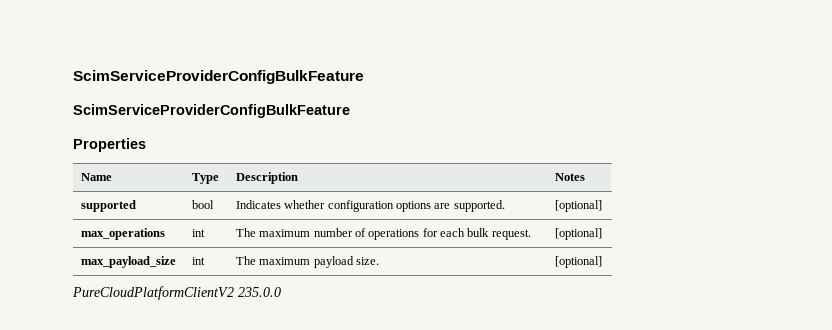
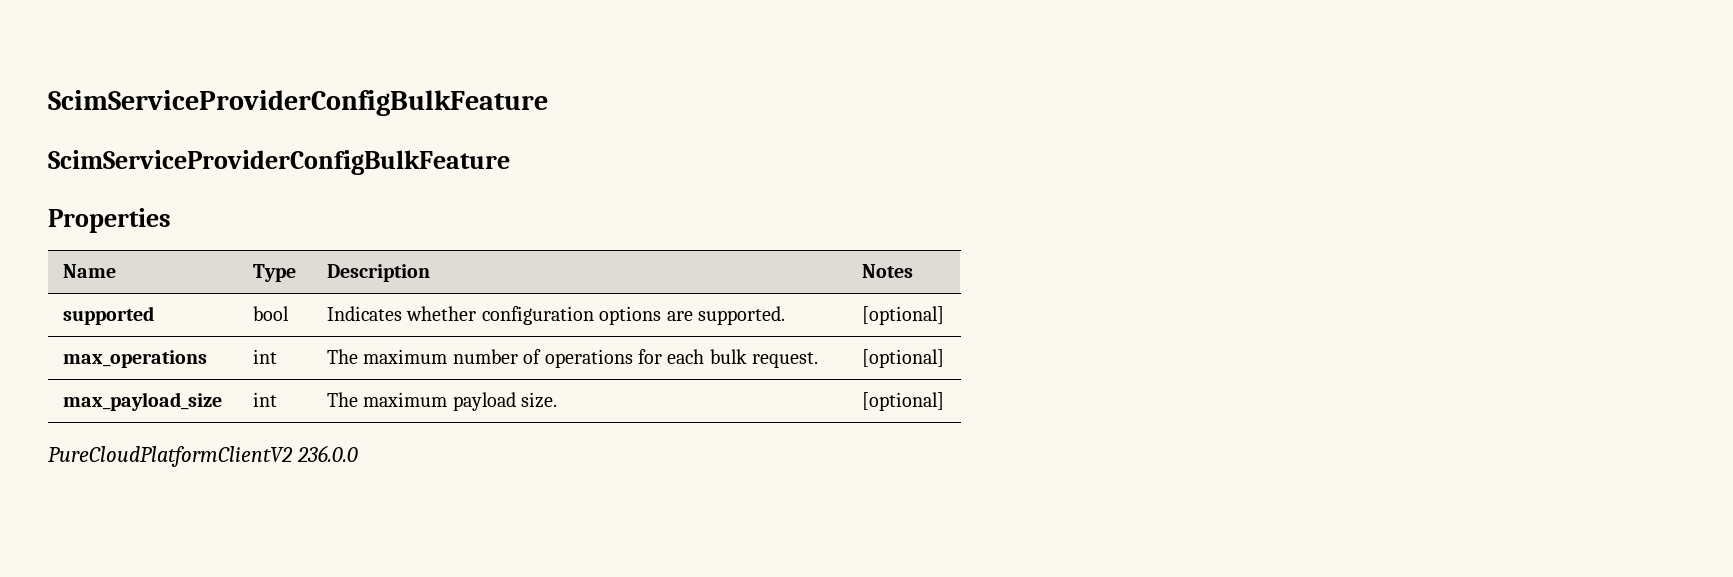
[238,287,281,297] 235.0.0 -> [296,445,358,462] 236.0.0

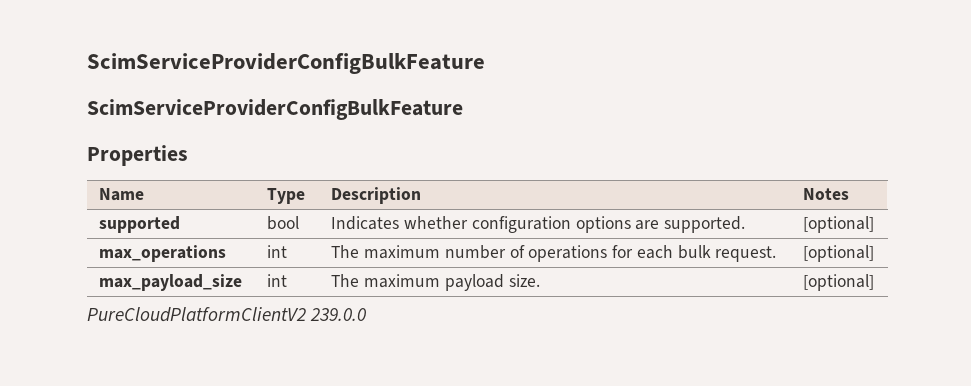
[296,445,358,462] 236.0.0 -> [310,308,367,321] 239.0.0

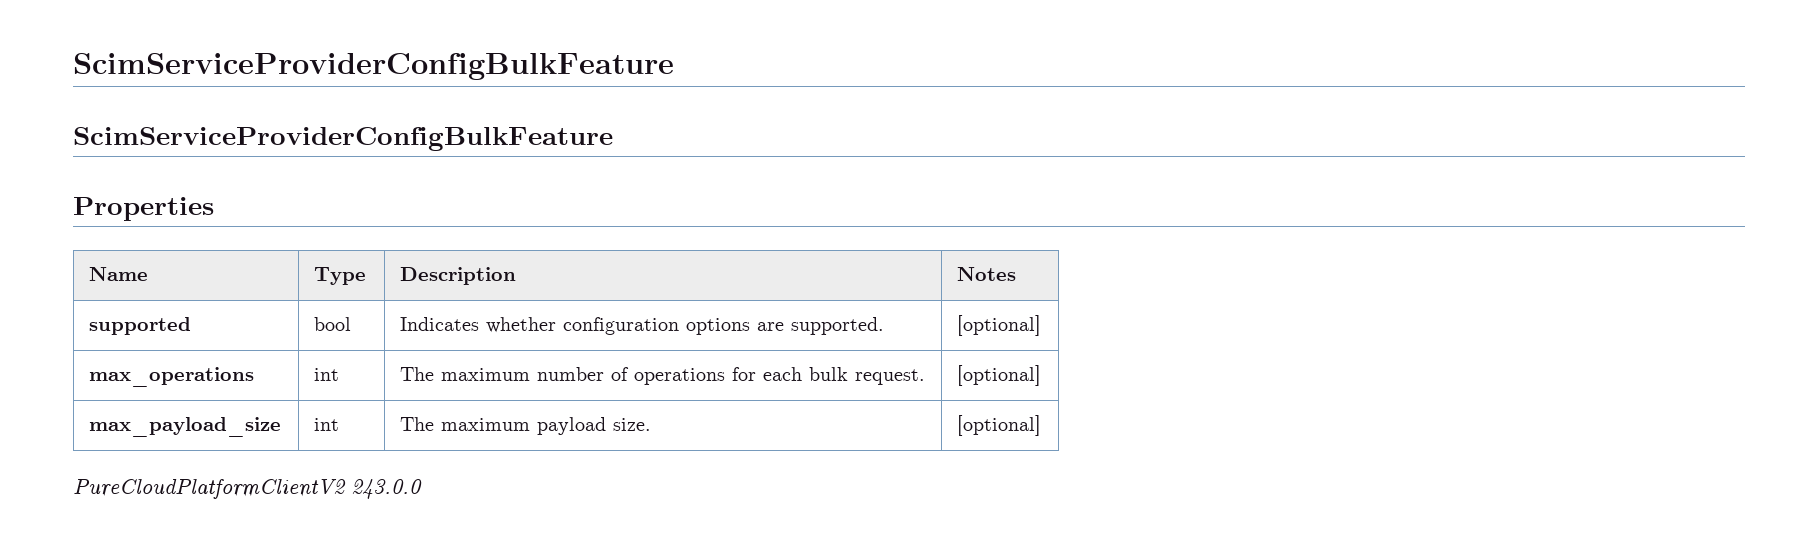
[310,308,367,321] 239.0.0 -> [351,479,422,499] 243.0.0

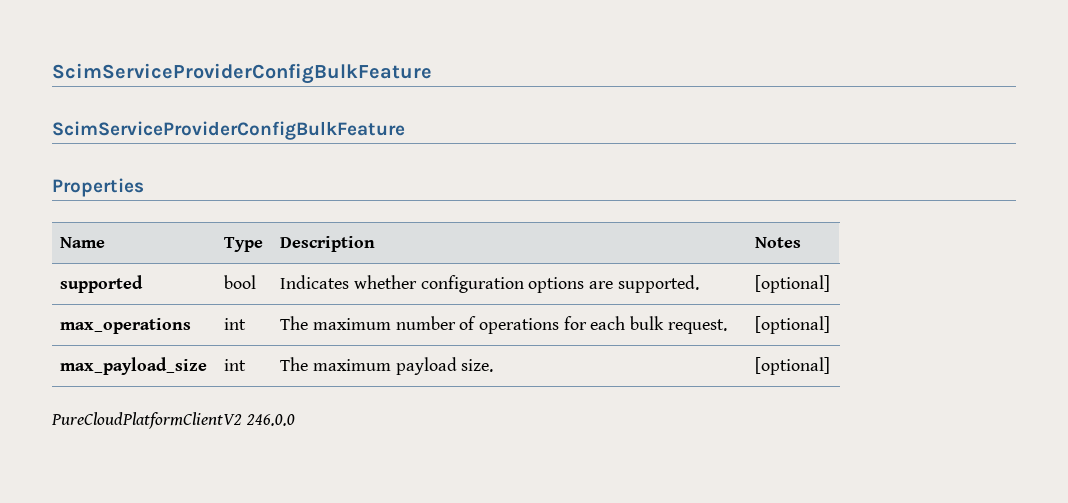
[351,479,422,499] 243.0.0 -> [245,414,295,426] 246.0.0

